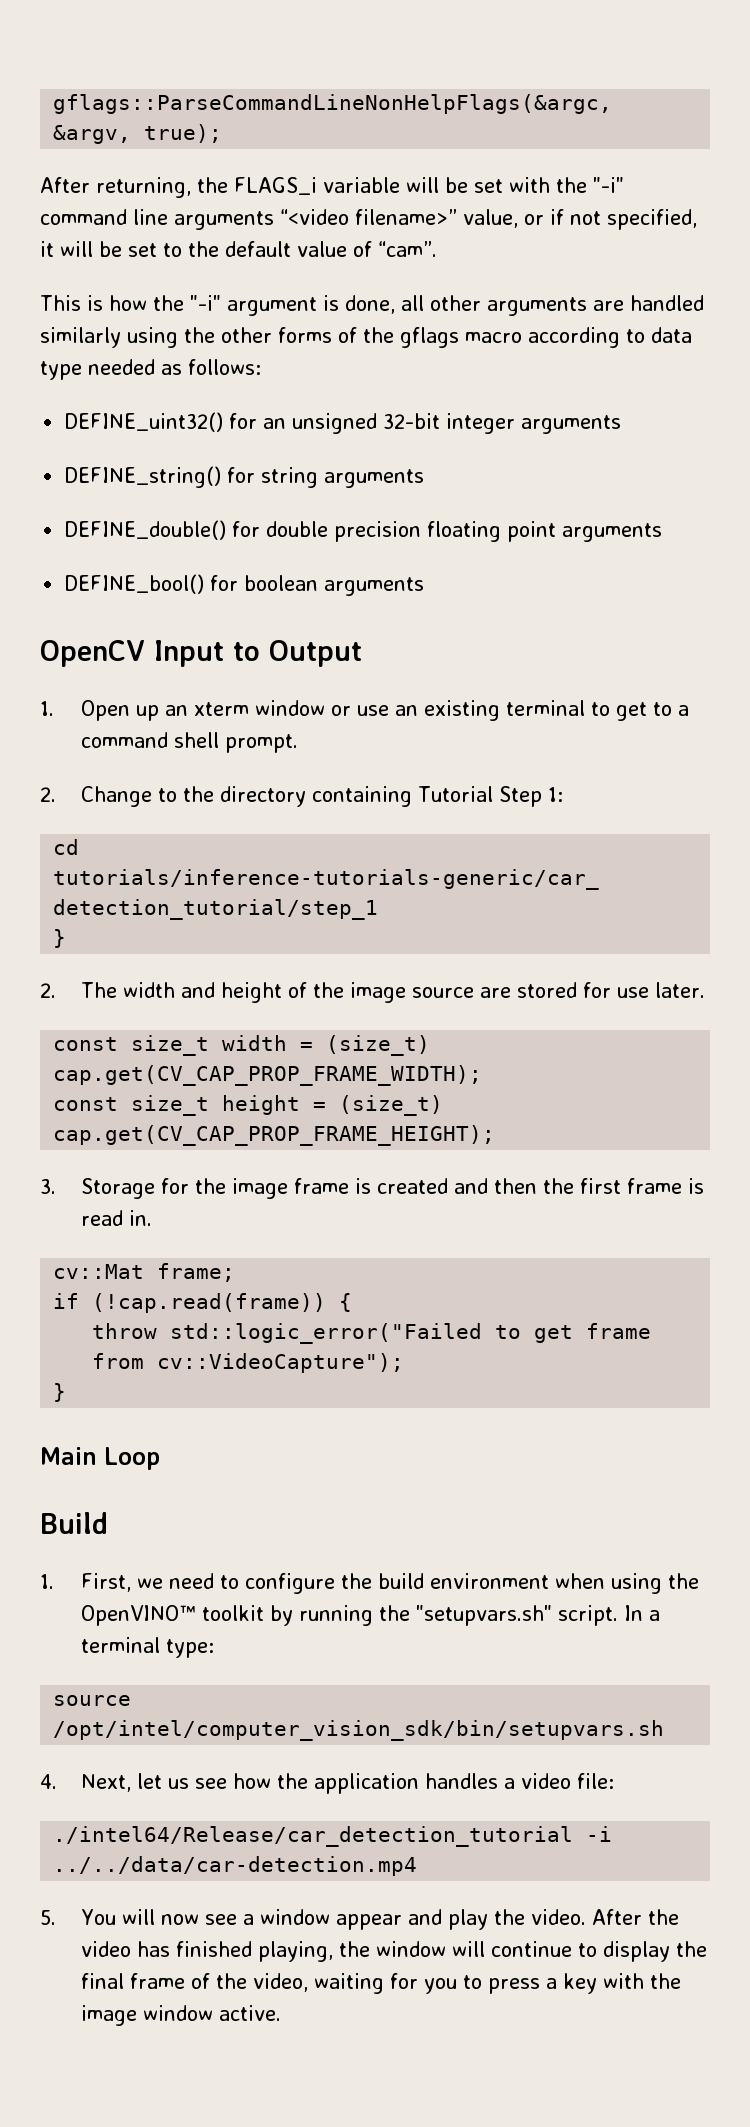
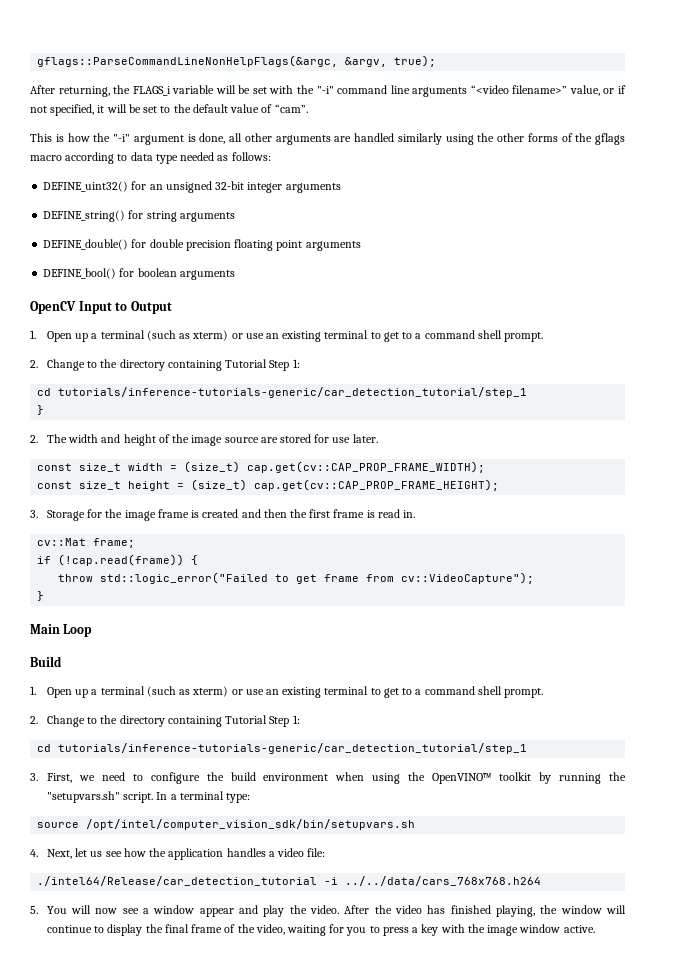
[165,700,326,716] an xterm window -> [91,330,229,341] a terminal (such as xterm)
[53,1065,483,1086] cap.get(CV_CAP_PROP_FRAME_WIDTH); -> [247,461,486,473] cap.get(cv::CAP_PROP_FRAME_WIDTH);
[53,1125,496,1146] cap.get(CV_CAP_PROP_FRAME_HEIGHT); -> [254,479,500,491] cap.get(cv::CAP_PROP_FRAME_HEIGHT);
(54, 1581) none -> [46,686,544,698] [30,715,300,727] [37,743,528,754] [30,773,38,781] Open up a terminal (such as xterm) or use an existing terminal to get to a command shell prompt. // 2. Change to the directory containing Tutorial Step 1: // cd tutorials/inference-tutorials-generic/car_detection_tutorial/step_1 // 3.
[53,1856,418,1876] ../../data/car-detection.mp4 -> [345,876,542,886] ../../data/cars_768x768.h264

